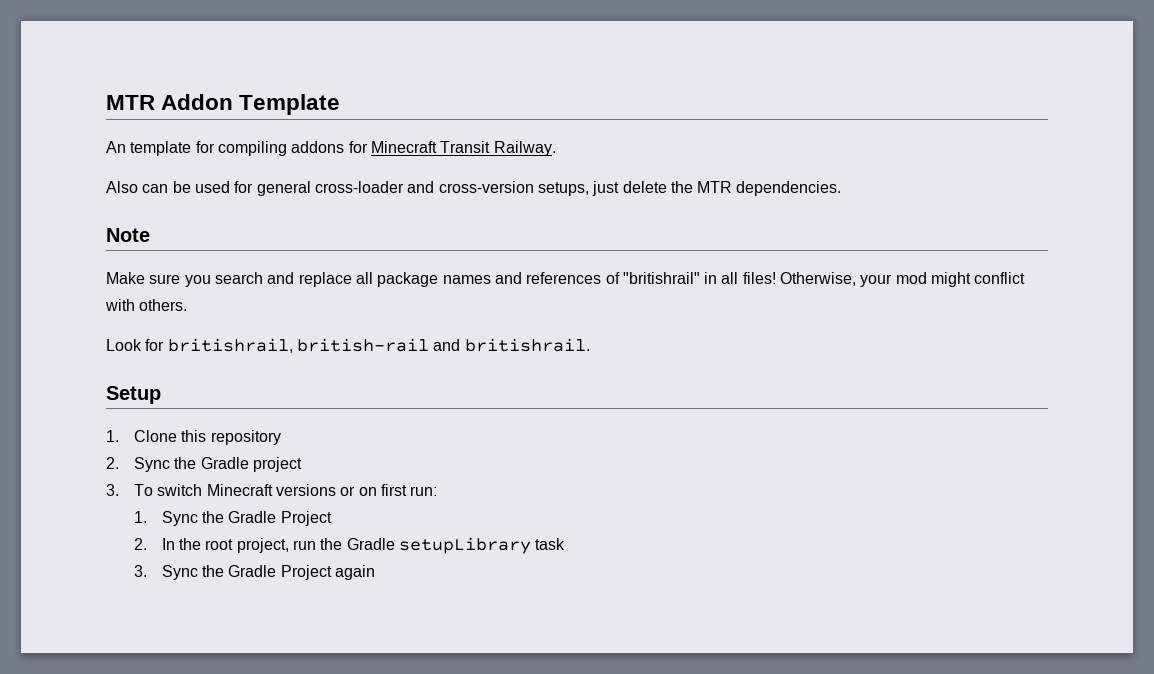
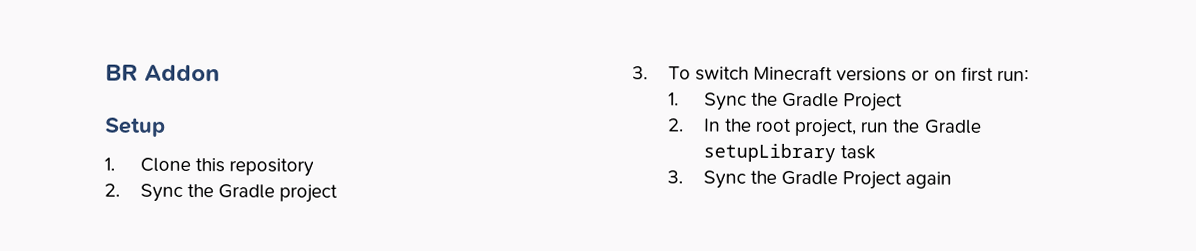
[106,95,155,110] MTR -> [105,64,138,81] BR
[239,94,341,115] [106,141,556,156] [106,181,842,196] [106,228,150,242] [106,272,1026,287] [105,299,188,311] [106,338,590,353] Template // An template for compiling addons for Minecraft Transit Railway. // Also can be used for general cross-loader and cross-version setups, just delete the MTR dependencies. // Note // Make sure you search and replace all package names and references of "britishrail" in all files! Otherwise, your mod might conflict with others. // Look for britishrail, british-rail and britishrail. -> (220, 73) none

